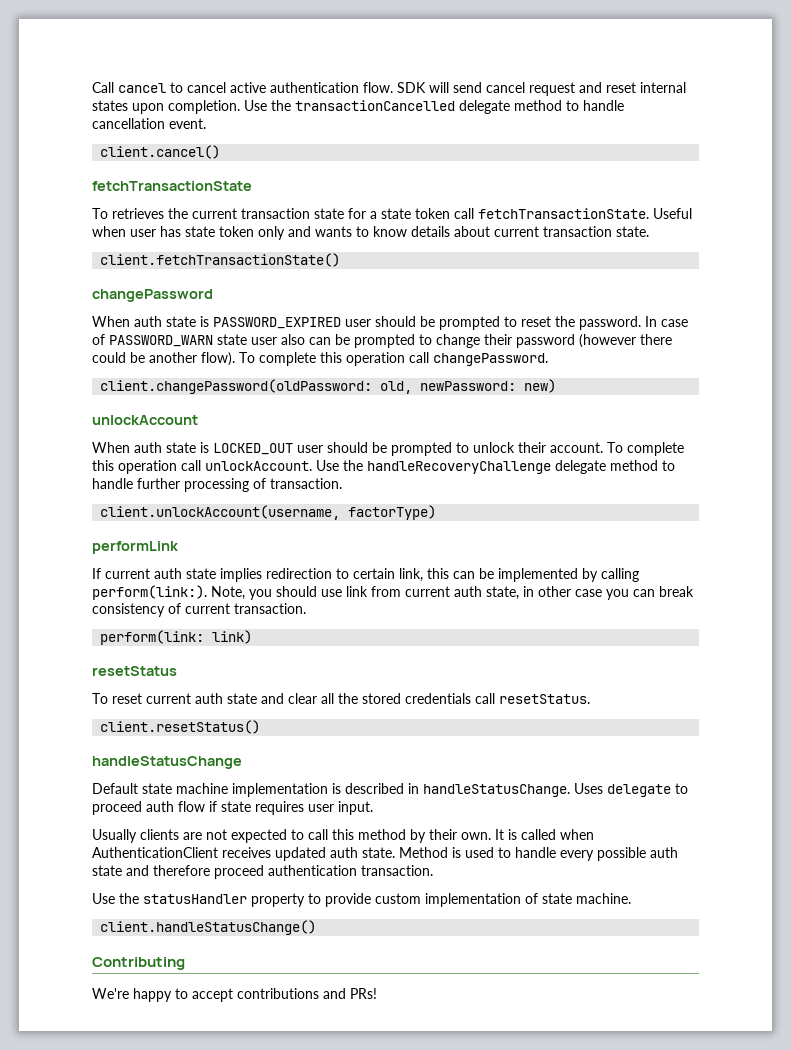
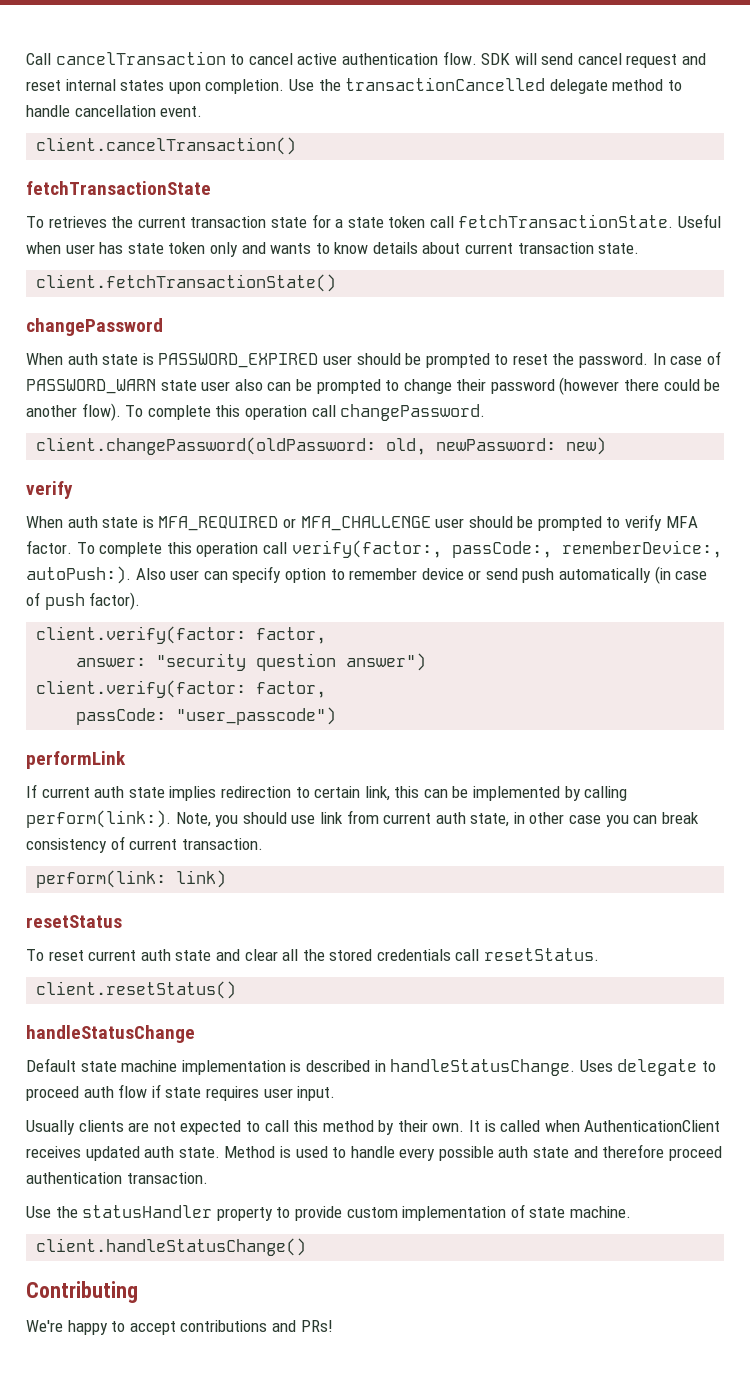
[118,83,166,93] cancel -> [55,51,226,65] cancelTransaction
[100,145,221,159] client.cancel() -> [36,137,297,155] client.cancelTransaction()
[92,415,198,425] [92,442,684,456] [92,460,675,474] [92,478,342,492] [100,505,437,520] unlockAccount // When auth state is LOCKED_OUT user should be prompted to unlock their account. To complete this operation call unlockAccount. Use the handleRecoveryChallenge delegate method to handle further processing of transaction. // client.unlockAccount(username, factorType) -> [26,481,73,499] [26,514,698,531] [26,540,722,558] [26,566,708,584] [26,592,141,610] [36,626,327,644] [76,653,427,671] [36,680,327,698] [76,707,337,725] verify // When auth state is MFA_REQUIRED or MFA_CHALLENGE user should be prompted to verify MFA factor. To complete this operation call verify(factor:, passCode:, rememberDevice:, autoPush:). Also user can specify option to remember device or send push automatically (in case of push factor). // client.verify(factor: factor, // answer: "security question answer") // client.verify(factor: factor, // passCode: "user_passcode")

